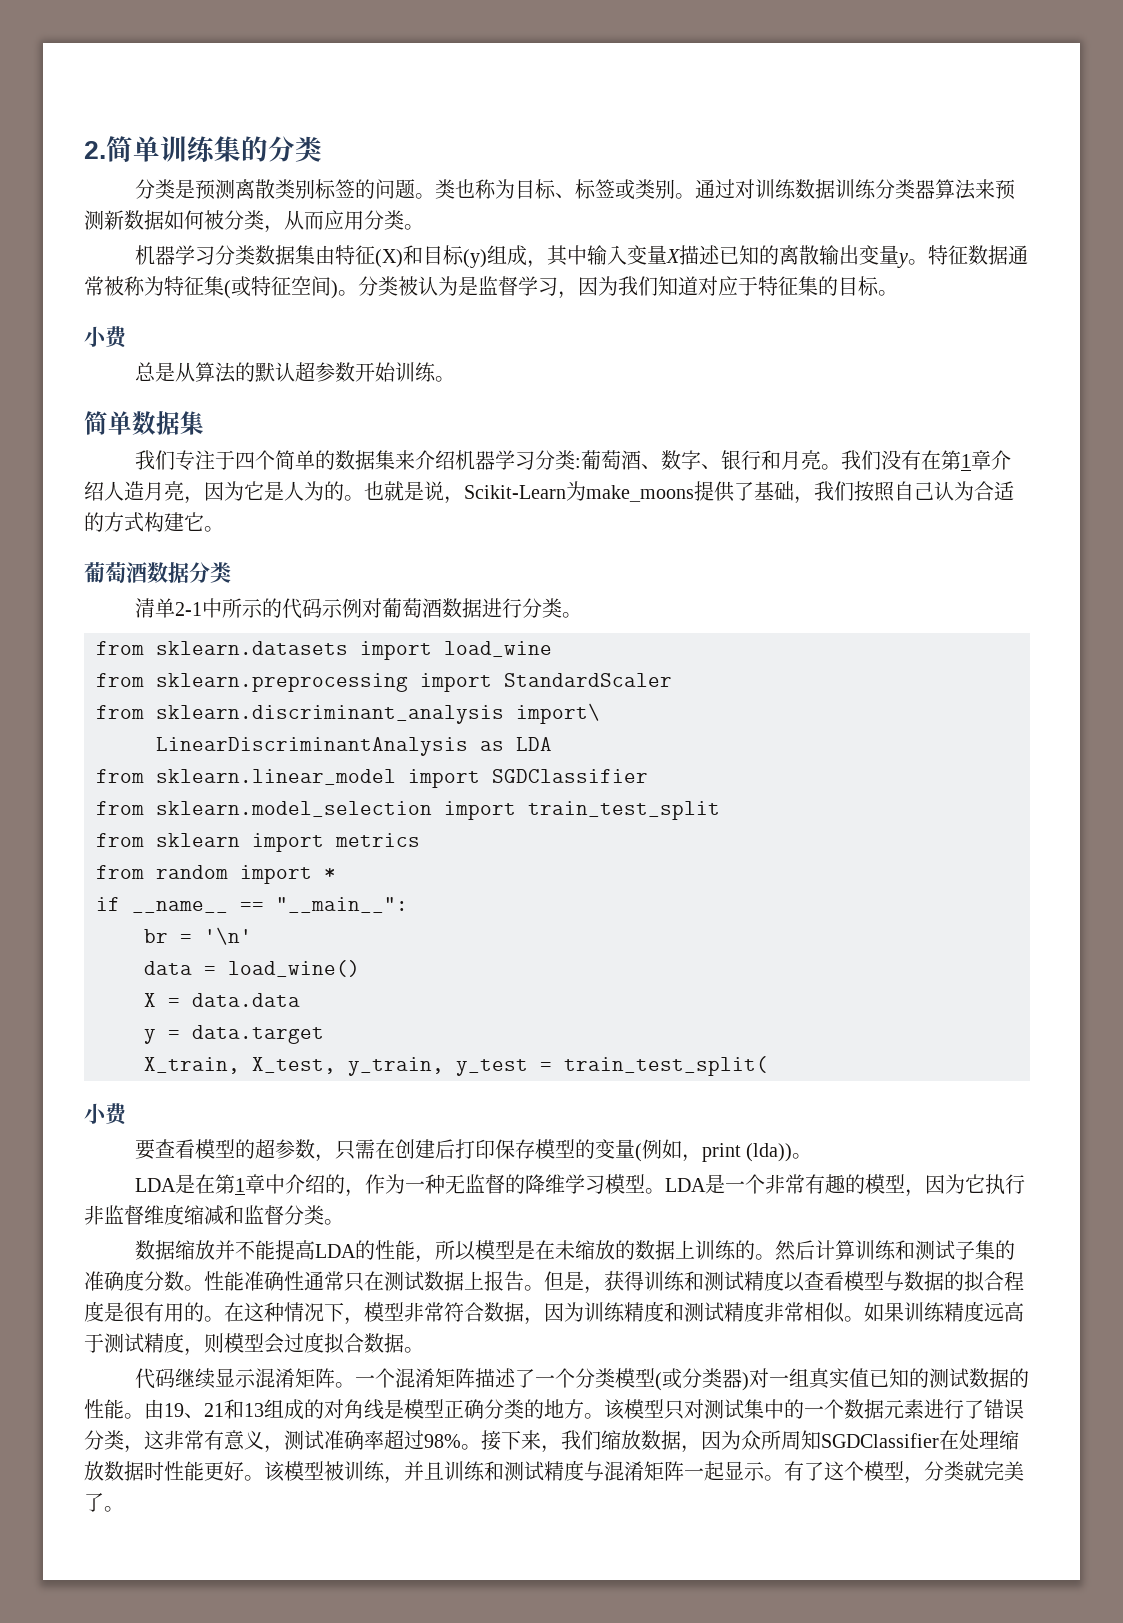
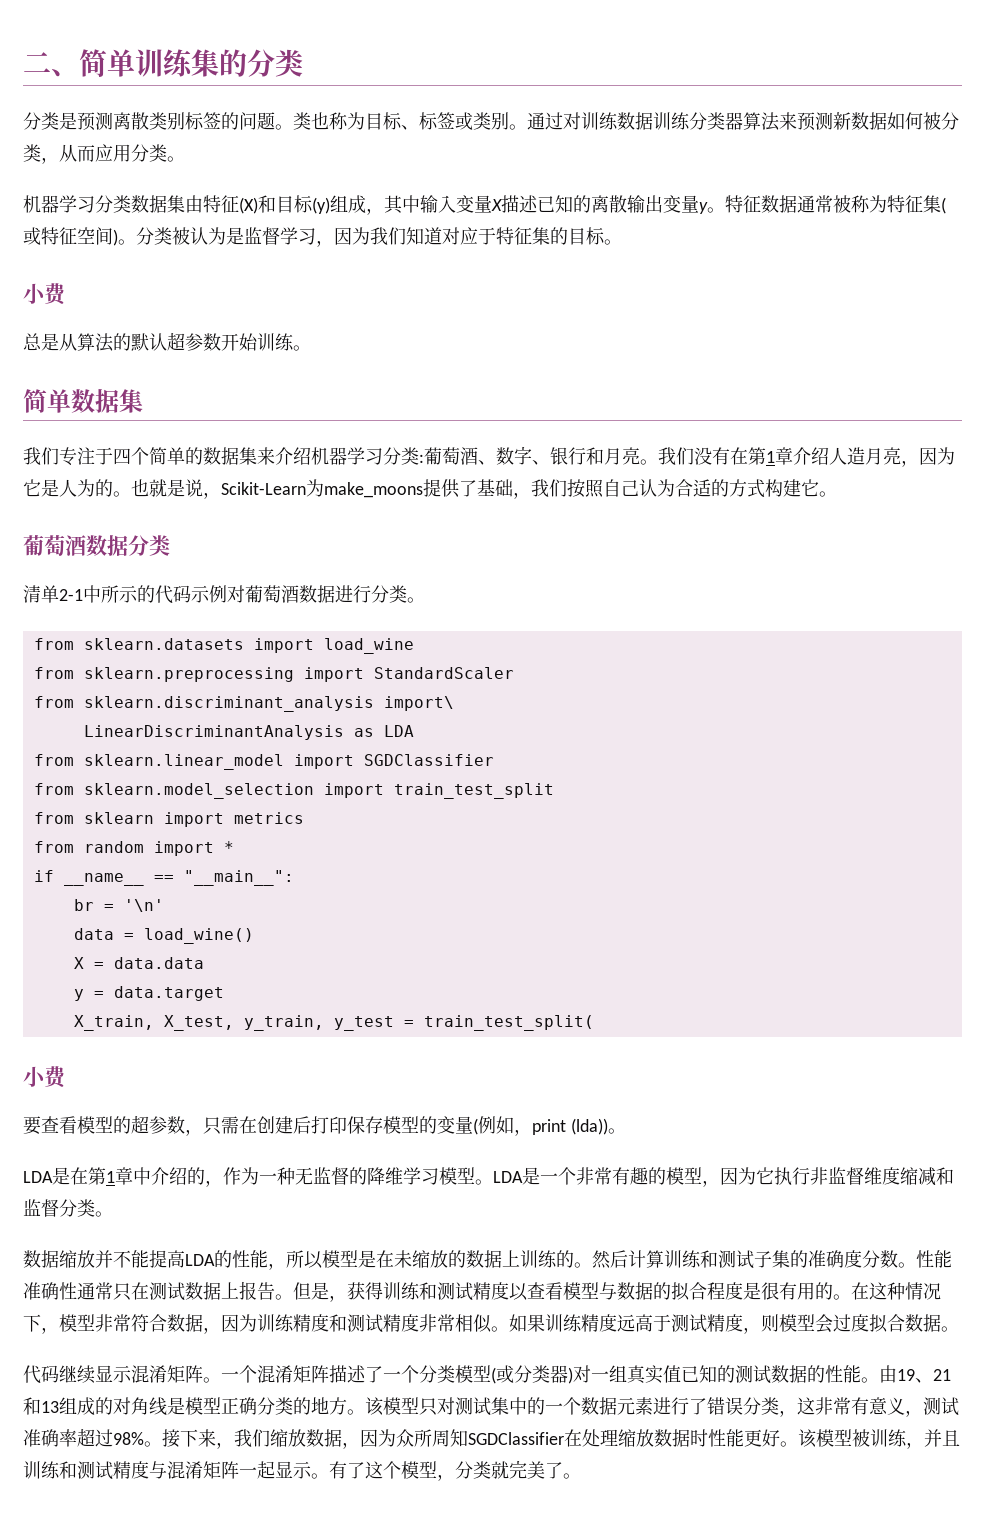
[84,141,106,159] 2. -> [23,52,79,77] 二、

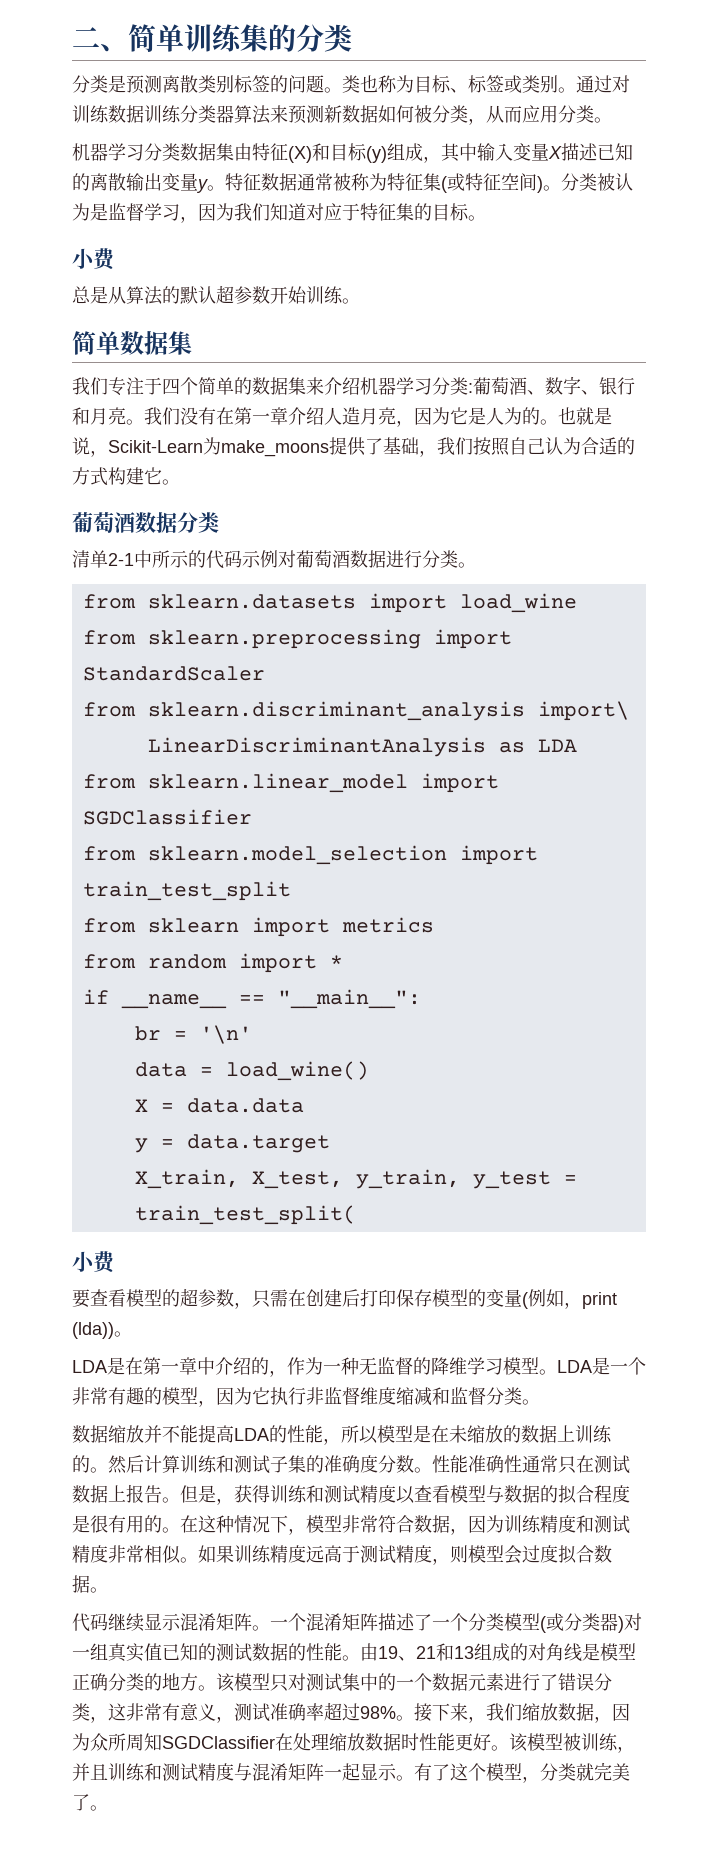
[766,451,775,463] 1 -> [252,413,270,423] 一
[106,1171,115,1183] 1 -> [161,1363,179,1373] 一

